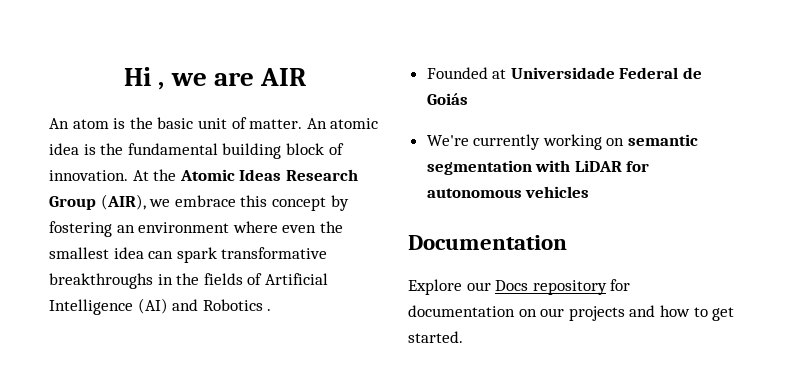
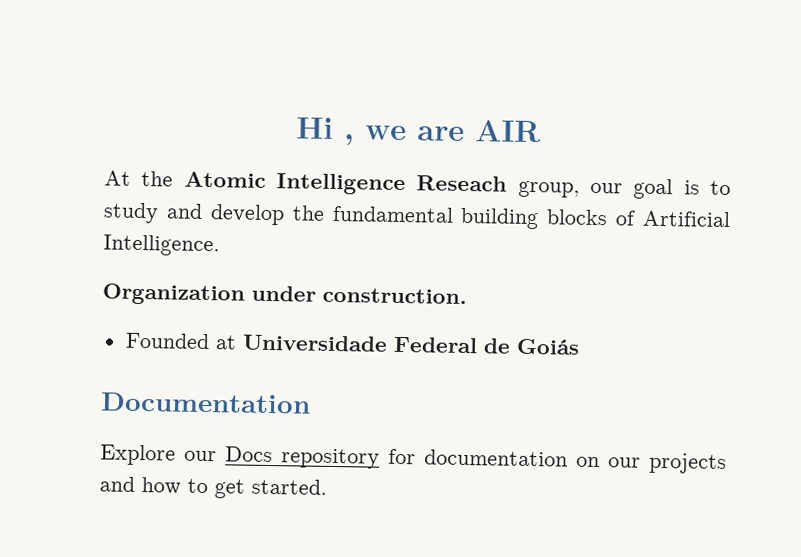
[49,117,379,129] [49,143,344,159] [49,169,358,181] [49,194,349,211] [49,221,343,237] [49,247,328,263] [49,273,328,289] [49,298,272,315] An atom is the basic unit of matter. An atomic idea is the fundamental building block of innovation. At the Atomic Ideas Research Group (AIR), we embrace this concept by fostering an environment where even the smallest idea can spark transformative breakthroughs in the fields of Artificial Intelligence (AI) and Robotics . -> [104,170,732,200] [103,202,731,230] [103,234,220,257] [102,283,467,306] At the Atomic Intelligence Reseach group, our goal is to study and develop the fundamental building blocks of Artificial Intelligence. // Organization under construction.
[426,134,699,150] [426,160,650,175] [426,186,590,198] // We're currently working on semantic segmentation with LiDAR for autonomous vehicles -> (580, 346) none

